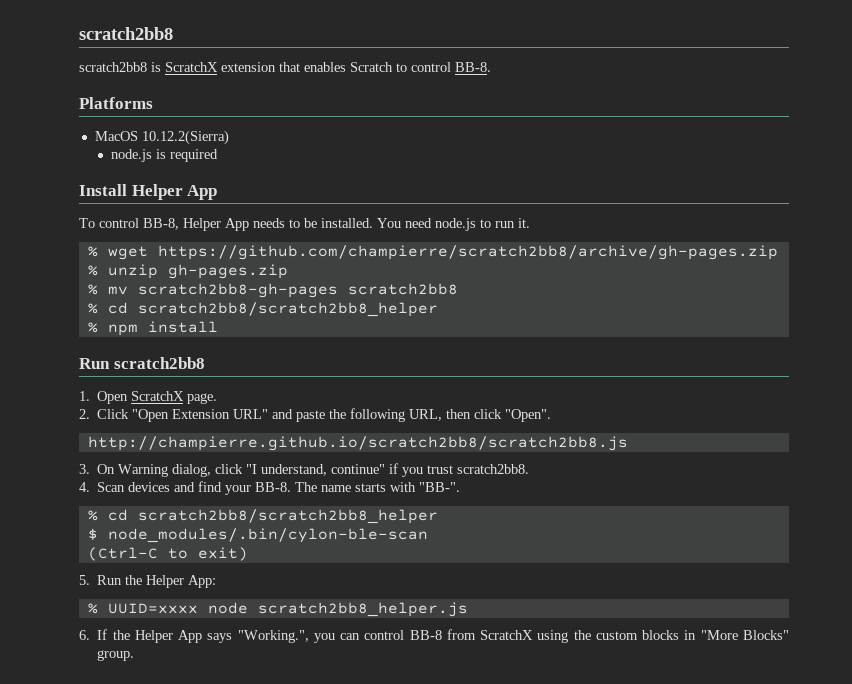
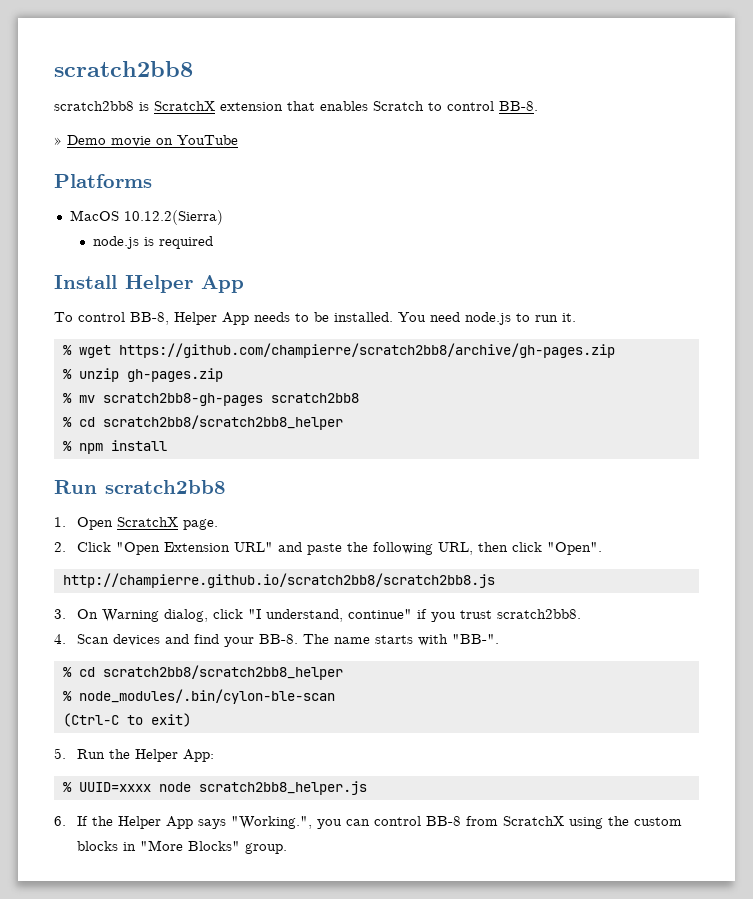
(491, 67) none -> [54,135,238,147] // » Demo movie on YouTube
[87,528,98,540] $ -> [62,691,72,701] %

